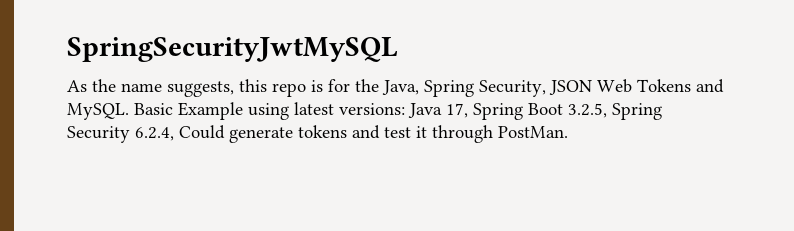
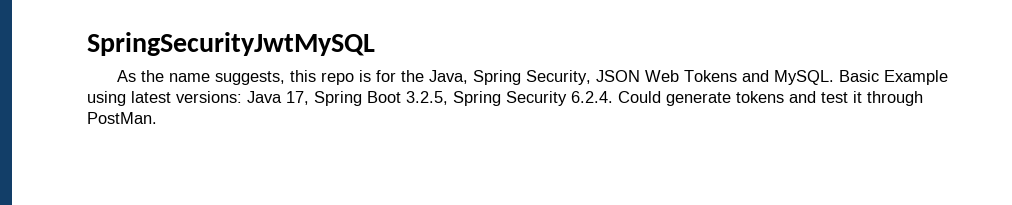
[135,127,174,141] 6.2.4, -> [571,91,613,103] 6.2.4.

